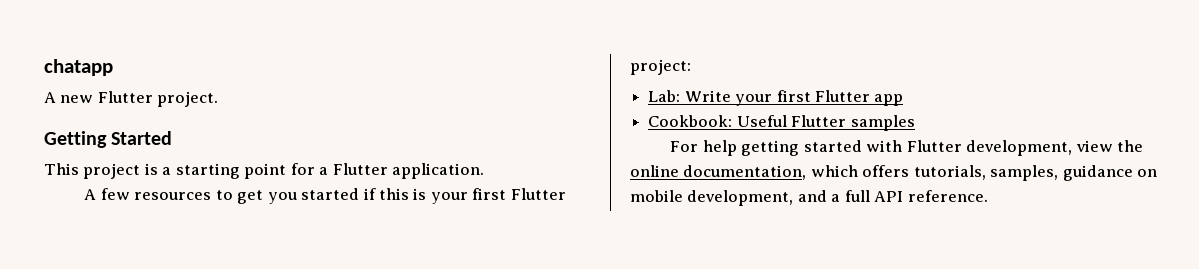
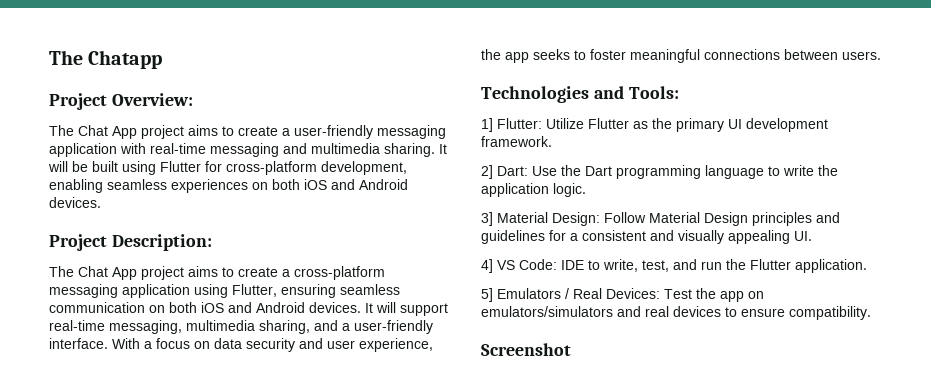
[44,59,113,76] [44,91,219,107] [44,131,173,148] [44,163,485,179] [84,188,566,204] [630,59,691,75] [648,90,904,106] [648,115,915,131] [670,140,1143,156] [630,165,1158,181] [630,190,988,206] chatapp // A new Flutter project. // Getting Started // This project is a starting point for a Flutter application. // A few resources to get you started if this is your first Flutter project: // Lab: Write your first Flutter app // Cookbook: Useful Flutter samples // For help getting started with Flutter development, view the online documentation, which offers tutorials, samples, guidance on mobile development, and a full API reference. -> [49,50,163,69] [49,93,193,110] [49,125,446,139] [49,143,447,157] [48,161,407,175] [49,179,408,193] [49,197,101,208] [49,234,212,251] [49,266,385,280] [49,284,400,298] [49,302,448,316] [49,320,433,334] [49,338,433,352] [481,49,881,63] [481,86,679,103] [481,118,828,132] [481,136,552,147] [481,165,838,179] [481,183,586,197] [481,212,840,226] [481,230,812,244] [481,259,867,273] [481,288,764,302] [481,306,871,320] [481,343,571,356] The Chatapp // Project Overview: // The Chat App project aims to create a user-friendly messaging application with real-time messaging and multimedia sharing. It will be built using Flutter for cross-platform development, enabling seamless experiences on both iOS and Android devices. // Project Description: // The Chat App project aims to create a cross-platform messaging application using Flutter, ensuring seamless communication on both iOS and Android devices. It will support real-time messaging, multimedia sharing, and a user-friendly interface. With a focus on data security and user experience, the app seeks to foster meaningful connections between users. // Technologies and Tools: // 1] Flutter: Utilize Flutter as the primary UI development framework. // 2] Dart: Use the Dart programming language to write the application logic. // 3] Material Design: Follow Material Design principles and guidelines for a consistent and visually appealing UI. // 4] VS Code: IDE to write, test, and run the Flutter application. // 5] Emulators / Real Devices: Test the app on emulators/simulators and real devices to ensure compatibility. // Screenshot

